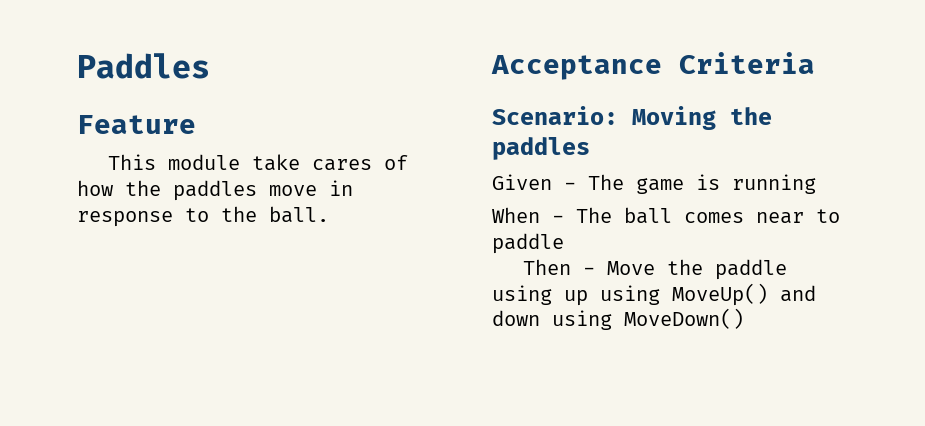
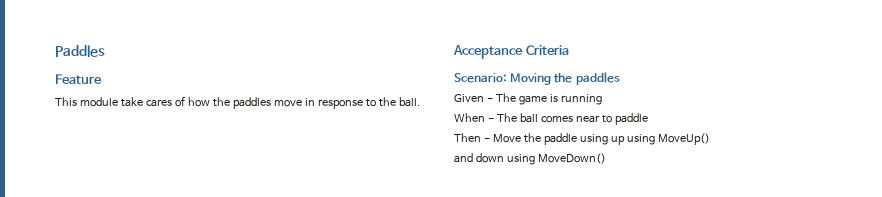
(768, 294) none -> (710, 139) //

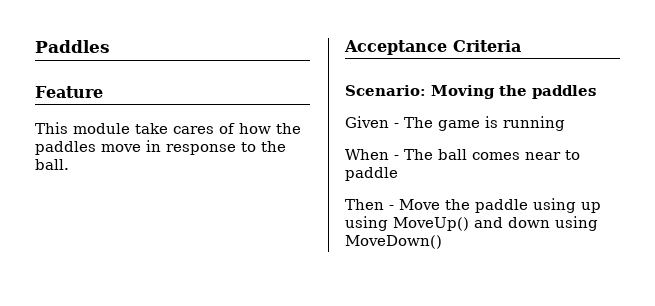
(710, 139) // -> (469, 224) none

